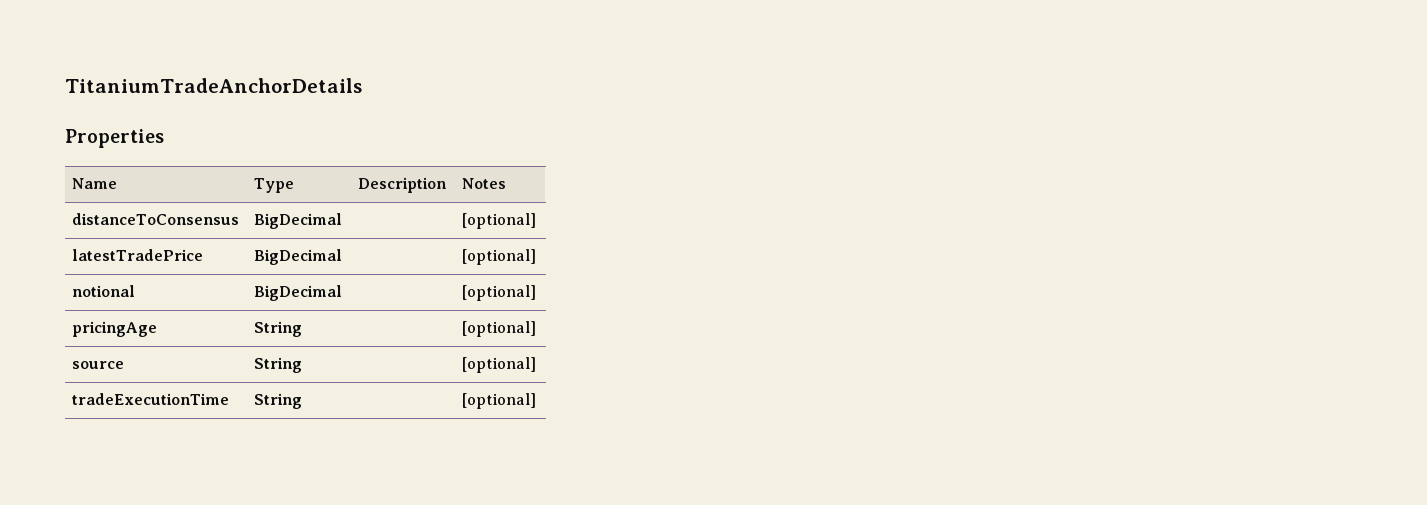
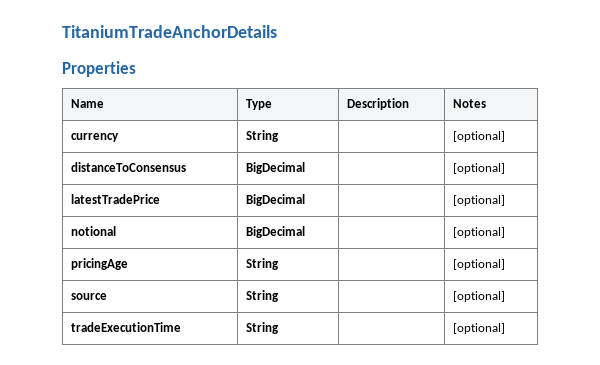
(507, 183) none -> [70,133,119,142] [245,130,279,142] [452,131,505,142] // currency | String | | [optional]

